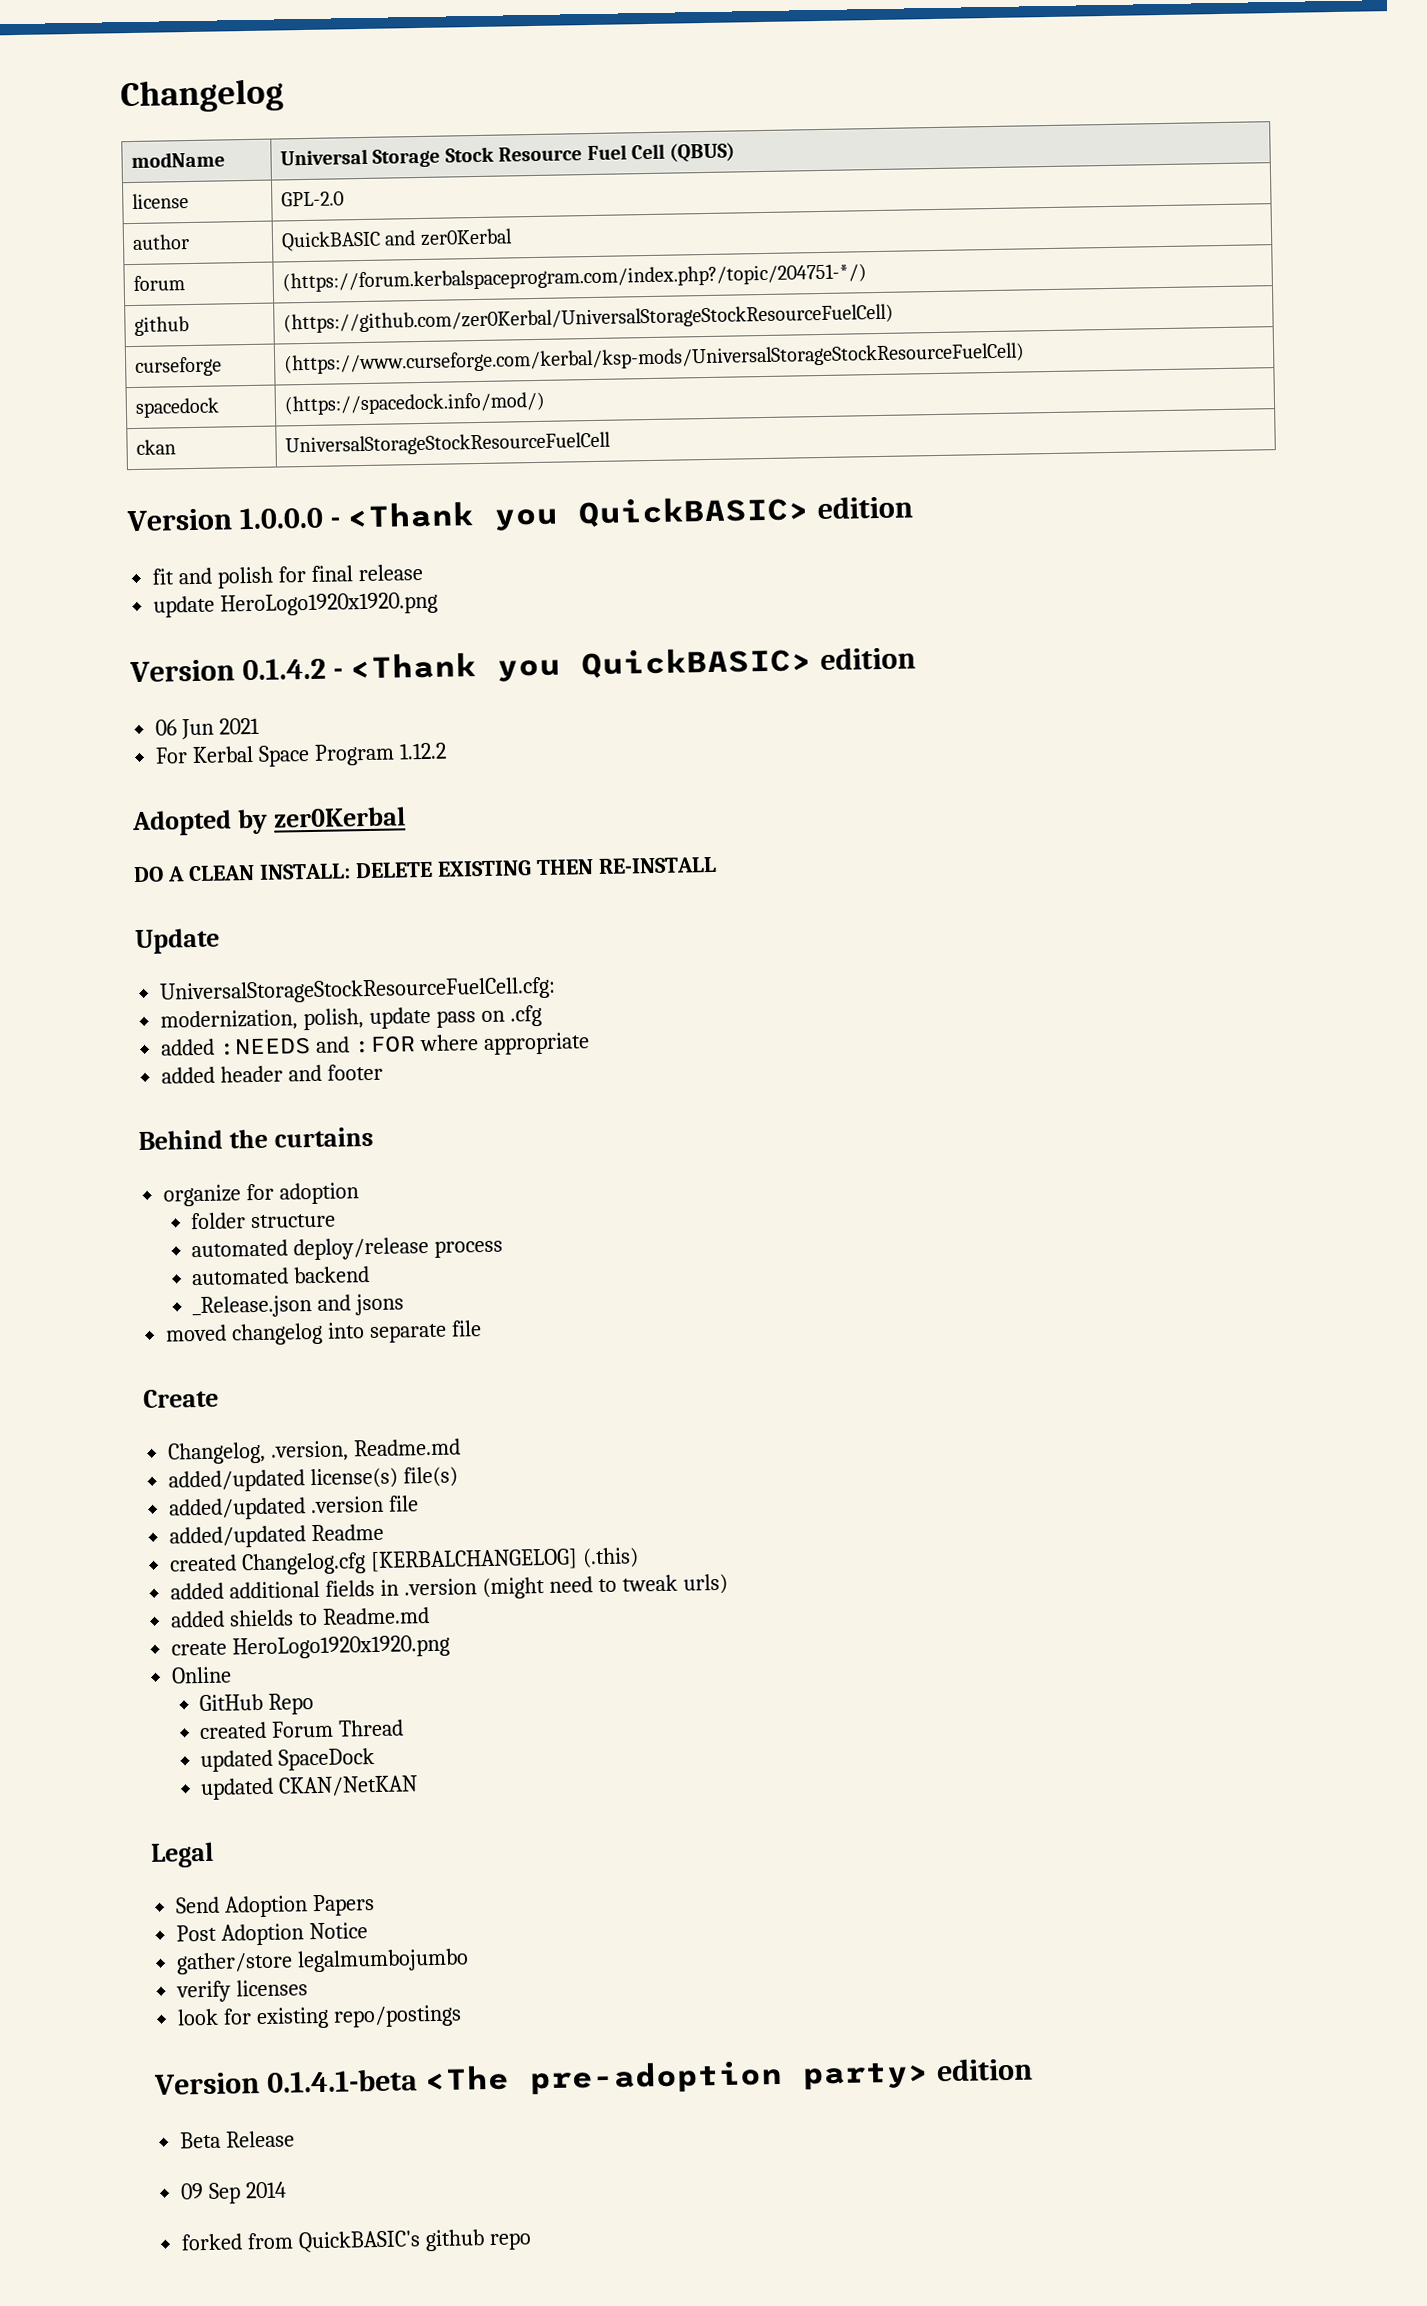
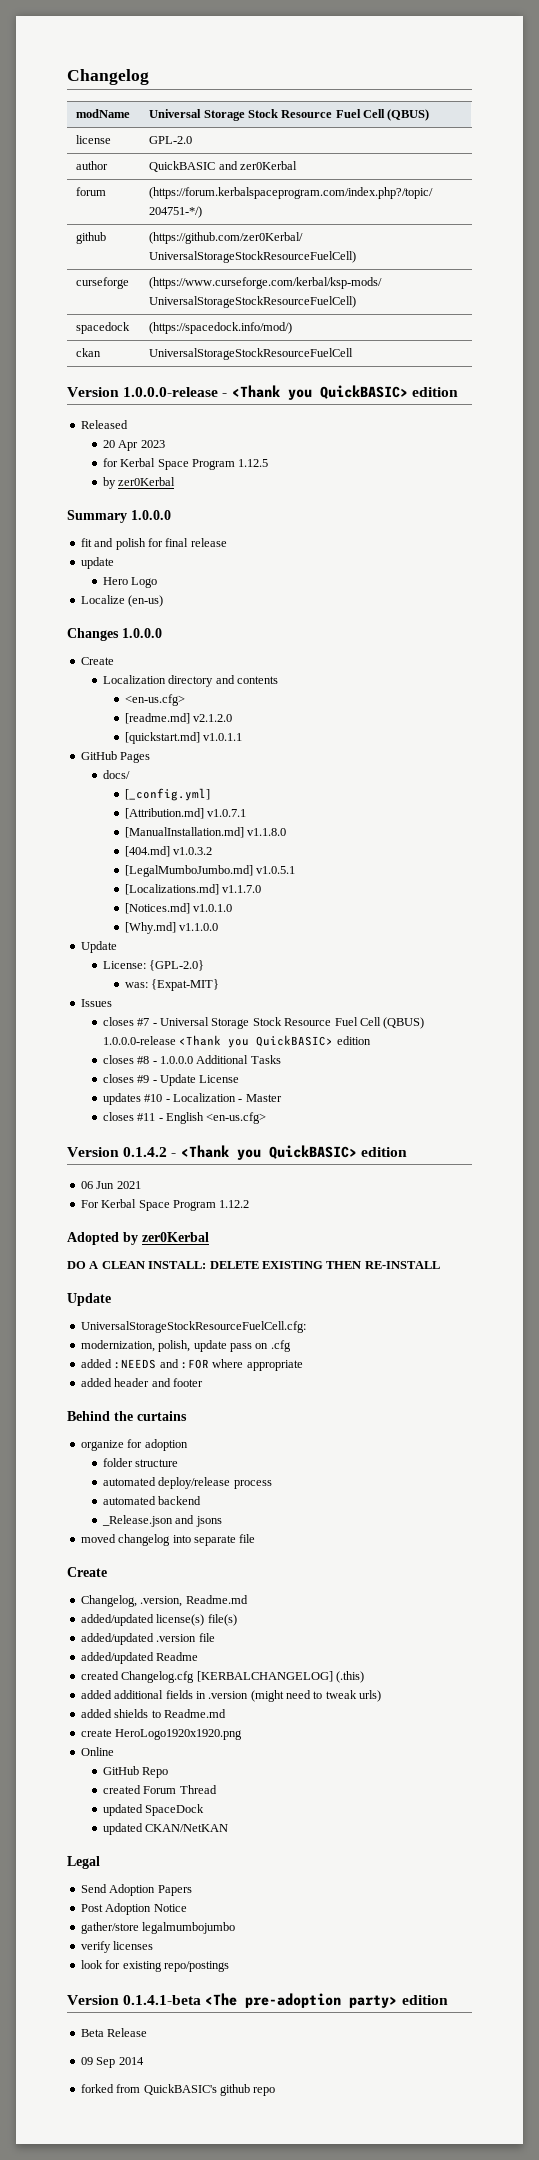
[238,495,913,531] 1.0.0.0 - <Thank you QuickBASIC> edition -> [123,385,458,400] [80,420,128,429] [102,440,165,451] [102,458,269,470] [102,477,176,489] [67,510,171,523] 1.0.0.0-release - <Thank you QuickBASIC> edition // Released // 20 Apr 2023 // for Kerbal Space Program 1.12.5 // by zer0Kerbal // Summary 1.0.0.0
[220,591,439,617] HeroLogo1920x1920.png -> [102,577,158,588] [80,595,164,607] [67,628,162,641] [80,657,114,665] [102,675,279,687] [125,694,186,706] [125,713,233,724] [125,732,243,744] [80,751,151,763] [102,770,130,779] [125,788,211,801] [125,808,247,819] [125,827,287,838] [125,846,213,857] [125,865,296,877] [125,884,262,895] [125,903,233,914] [125,922,219,934] [80,941,117,953] [102,960,205,971] [125,979,220,991] [80,999,112,1007] [102,1017,425,1029] [102,1035,371,1048] [102,1055,281,1064] [102,1074,240,1086] [102,1093,282,1105] [102,1112,267,1124] // Hero Logo // Localize (en-us) // Changes 1.0.0.0 // Create // Localization directory and contents // <en-us.cfg> // [readme.md] v2.1.2.0 // [quickstart.md] v1.0.1.1 // GitHub Pages // docs/ // [_config.yml] // [Attribution.md] v1.0.7.1 // [ManualInstallation.md] v1.1.8.0 // [404.md] v1.0.3.2 // [LegalMumboJumbo.md] v1.0.5.1 // [Localizations.md] v1.1.7.0 // [Notices.md] v1.0.1.0 // [Why.md] v1.1.0.0 // Update // License: {GPL-2.0} // was: {Expat-MIT} // Issues // closes #7 - Universal Storage Stock Resource Fuel Cell (QBUS) 1.0.0.0-release <Thank you QuickBASIC> edition // closes #8 - 1.0.0.0 Additional Tasks // closes #9 - Update License // updates #10 - Localization - Master // closes #11 - English <en-us.cfg>

